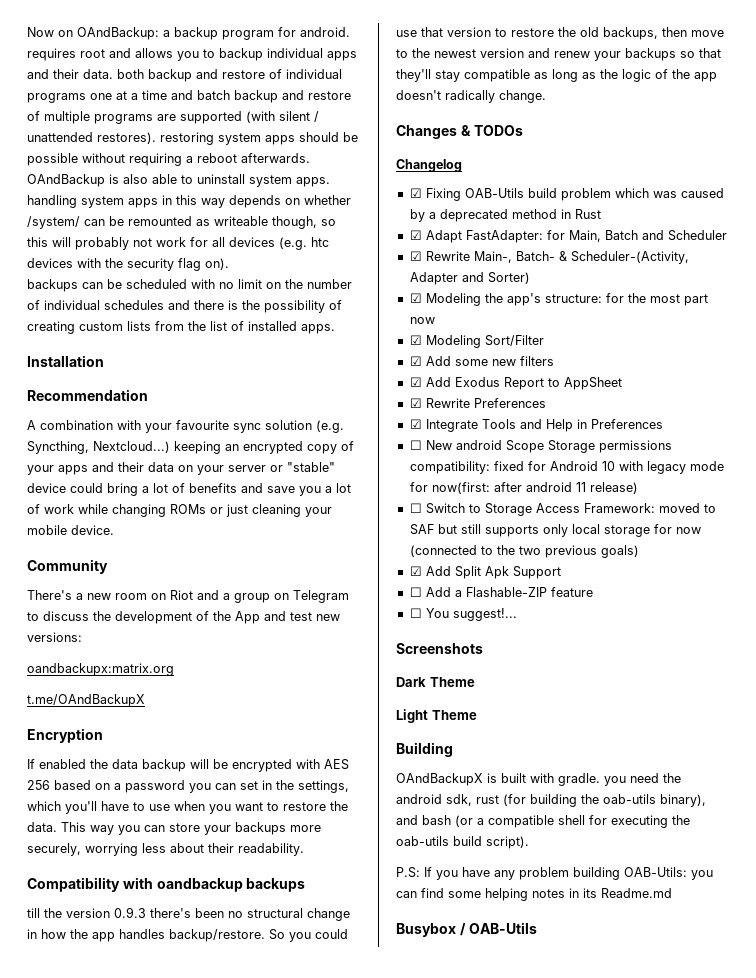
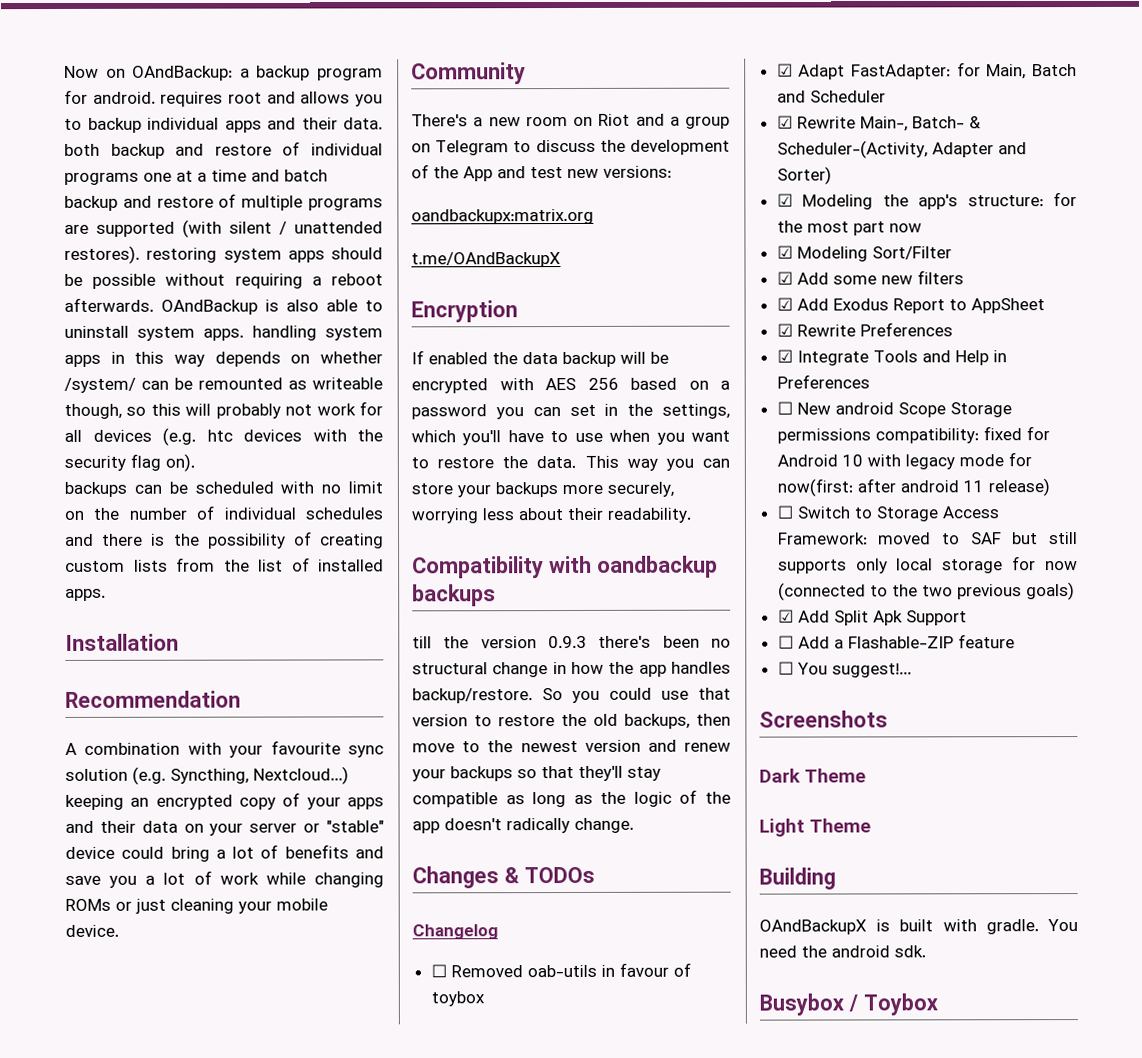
[409,188,724,201] [409,209,601,222] ☑ Fixing OAB-Utils build problem which was caused by a deprecated method in Rust -> [430,962,691,978] [430,991,485,1007] ☐ Removed oab-utils in favour of toybox
[604,776,626,786] you -> [1047,919,1078,932] You
[446,794,706,807] [396,815,690,828] [396,836,529,849] [396,867,713,880] [396,888,672,901] sdk, rust (for building the oab-utils binary), and bash (or a compatible shell for executing the oab-utils build script). // P.S: If you have any problem building OAB-Utils: you can find some helping notes in its Readme.md -> [894,945,926,958] sdk.
[468,922,537,934] OAB-Utils -> [862,993,938,1016] Toybox

